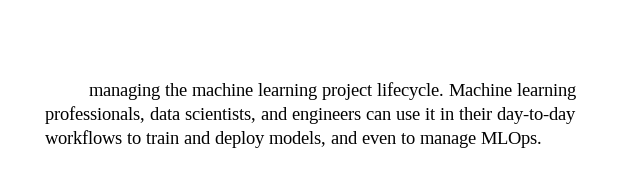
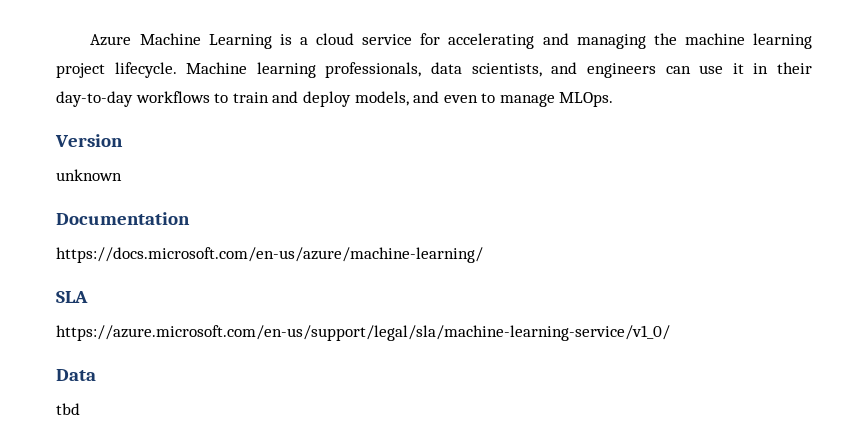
(88, 92) none -> [90,33,569,49] Azure Machine Learning is a cloud service for accelerating and
(542, 140) none -> [55,134,123,147] [56,169,122,181] [56,212,190,225] [56,247,483,263] [56,291,88,303] [56,325,670,341] [56,369,96,381] [56,403,80,415] // Version // unknown // Documentation // https://docs.microsoft.com/en-us/azure/machine-learning/ // SLA // https://azure.microsoft.com/en-us/support/legal/sla/machine-learning-service/v1_0/ // Data // tbd

